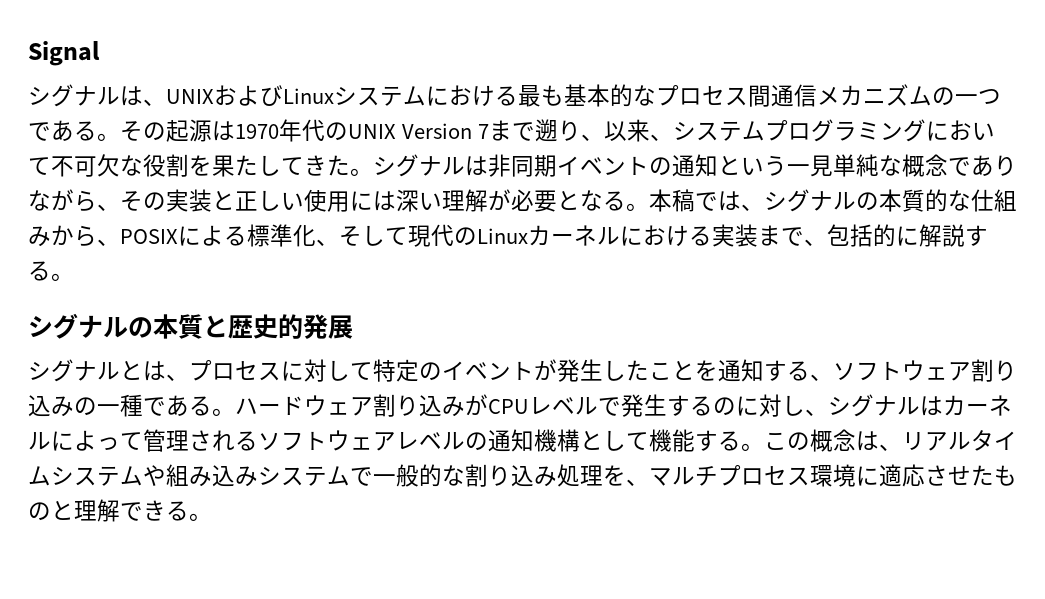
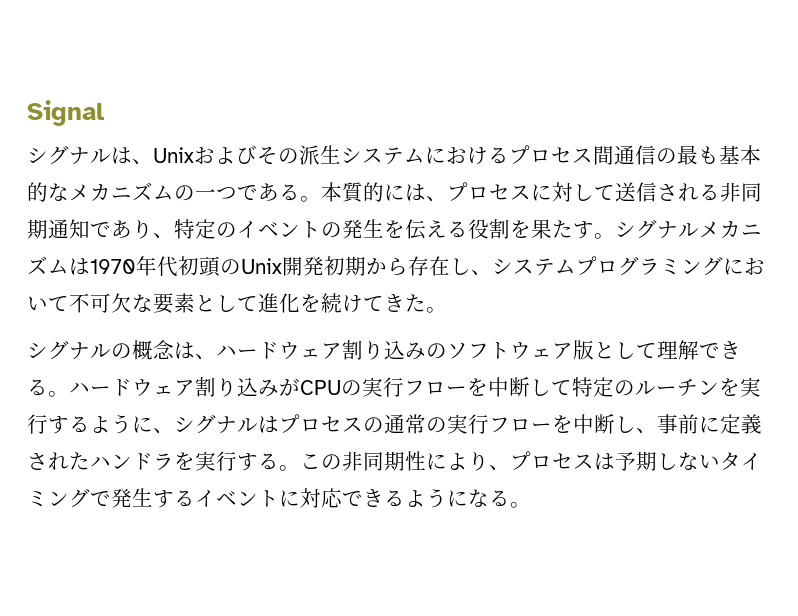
[166,85,334,106] UNIXおよびLinux -> [153,145,341,165] Unixおよびその派生
[518,84,656,107] 最も基本的な -> (509, 155) none
(817, 95) none -> [656,145,761,165] [27,182,69,202] の最も基本的な
[120,119,651,142] その起源は1970年代のUNIX Version 7まで遡り、以来 -> [321,182,762,203] [27,219,762,240] [27,256,471,277] 本質的には、プロセスに対して送信される非同期通知であり、特定のイベントの発生を伝える役割を果たす。シグナルメカニズムは1970年代初頭のUnix開発初期から存在し
[143,154,1017,177] [28,189,1017,212] [28,224,988,247] [28,261,74,281] [28,313,353,339] [28,359,1017,382] [28,394,189,417] 役割を果たしてきた。シグナルは非同期イベントの通知という一見単純な概念でありながら、その実装と正しい使用には深い理解が必要となる。本稿では、シグナルの本質的な仕組みから、POSIXによる標準化、そして現代のLinuxカーネルにおける実装まで、包括的に解説する。 // シグナルの本質と歴史的発展 // シグナルとは、プロセスに対して特定のイベントが発生したことを通知する、ソフトウェア割り込みの一種であ -> [153,293,447,314] [27,340,741,360] 要素として進化を続けてきた。 // シグナルの概念は、ハードウェア割り込みのソフトウェア版として理解でき
[529,394,1012,417] [28,429,1017,452] [28,464,1017,487] [28,499,166,522] レベルで発生するのに対し、シグナルはカーネルによって管理されるソフトウェアレベルの通知機構として機能する。この概念は、リアルタイムシステムや組み込みシステムで一般的な割り込み処理を、マルチプロセス環境に適応させたものと理解でき -> [341,377,761,397] [27,414,762,434] [27,451,762,471] [27,488,489,508] の実行フローを中断して特定のルーチンを実行するように、シグナルはプロセスの通常の実行フローを中断し、事前に定義されたハンドラを実行する。この非同期性により、プロセスは予期しないタイミングで発生するイベントに対応できるようにな

